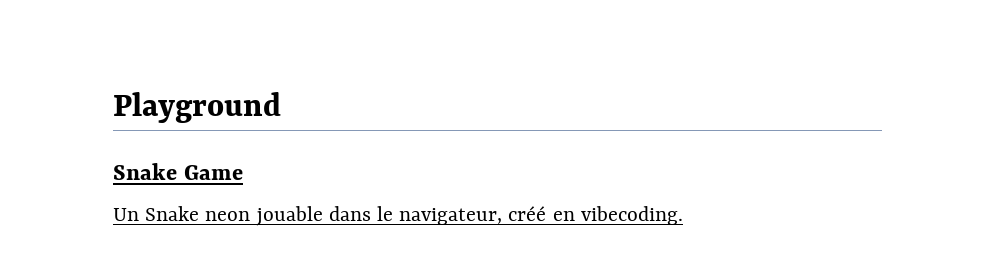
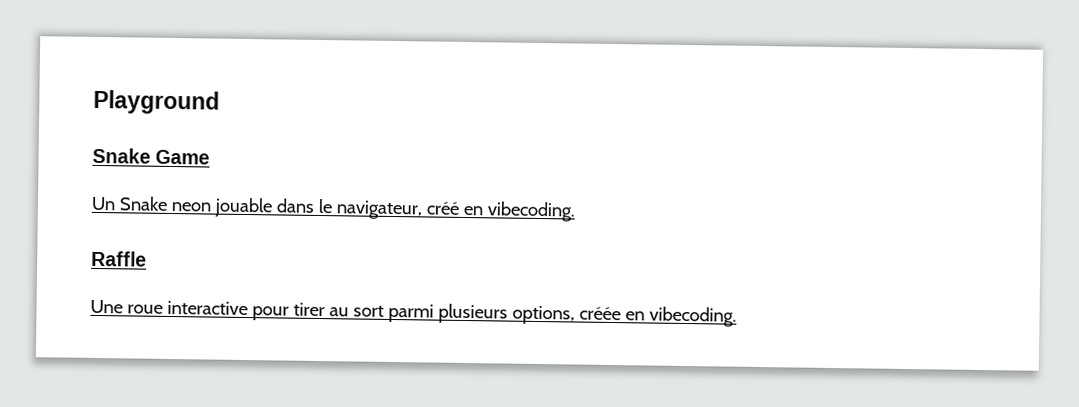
(683, 215) none -> [91,250,147,267] [90,299,737,327] // Raffle // Une roue interactive pour tirer au sort parmi plusieurs options, créée en vibecoding.

